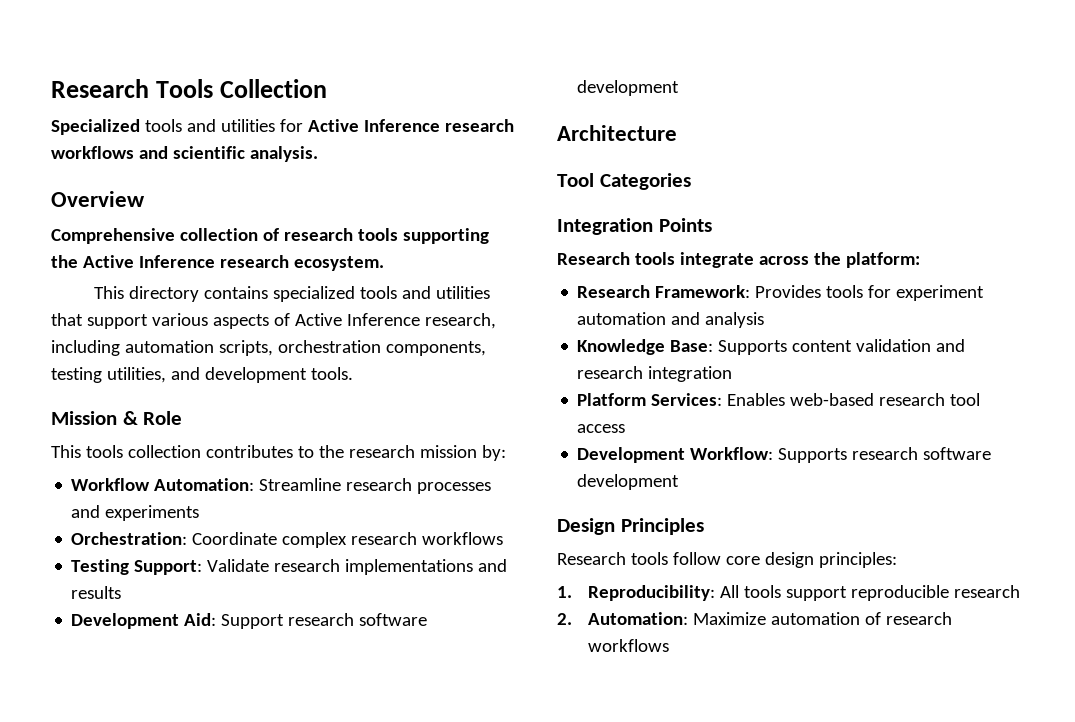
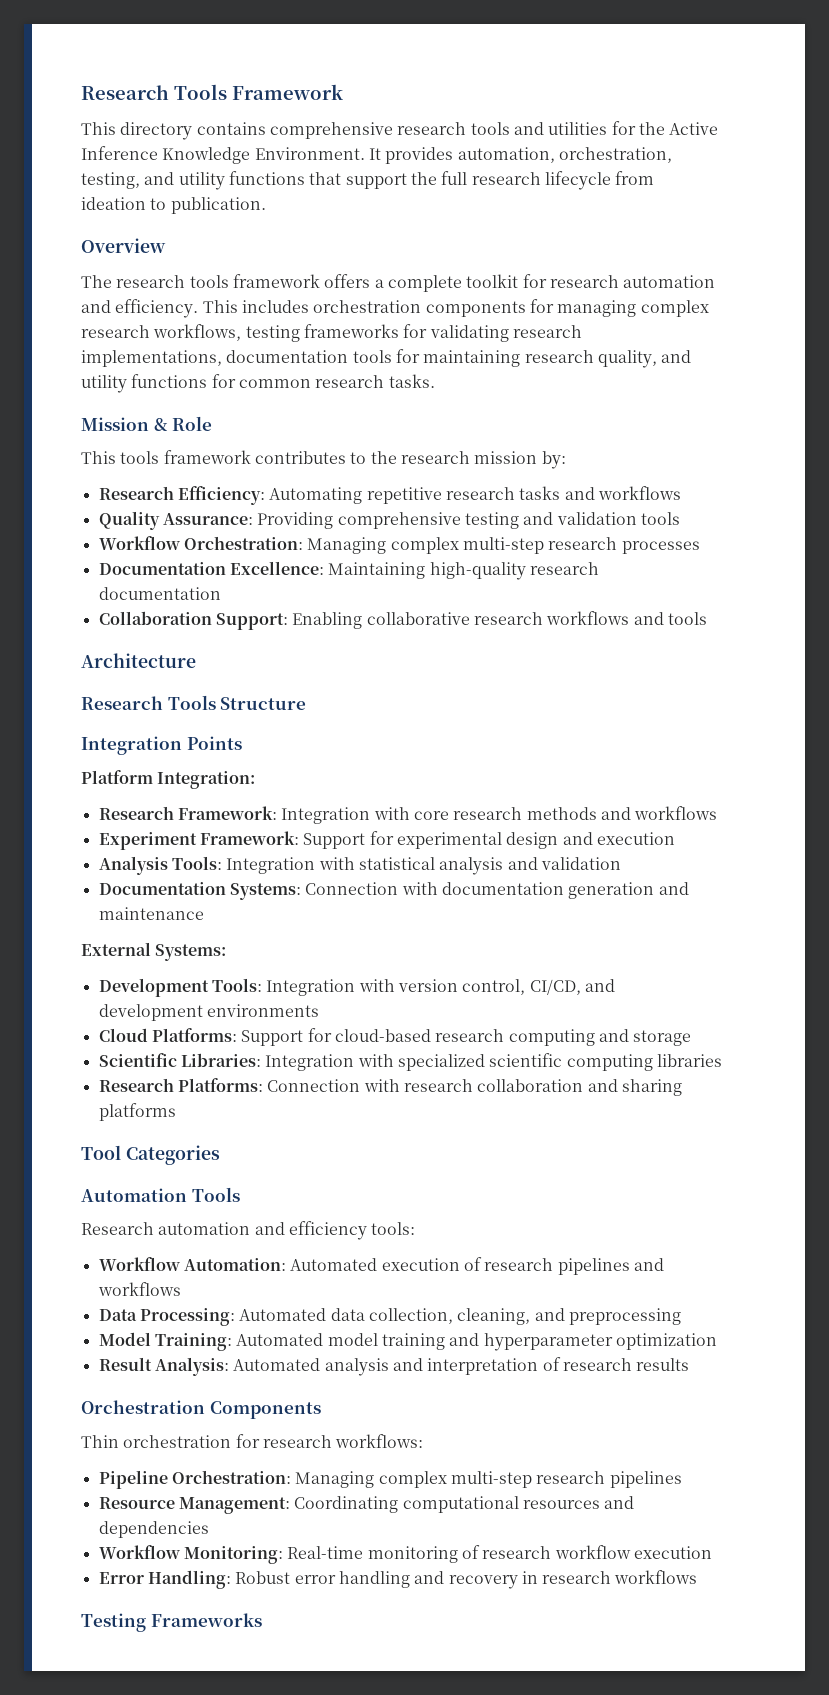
[51,79,328,98] [51,119,140,135] Research Tools Collection // Specialized -> [81,84,343,100] [81,122,467,140] Research Tools Framework // This directory contains comprehensive research
[307,119,514,132] [51,146,318,162] [51,191,145,207] [51,228,489,244] [51,255,384,271] [94,286,491,302] [51,313,496,329] [51,340,486,356] [51,367,353,383] Active Inference research workflows and scientific analysis. // Overview // Comprehensive collection of research tools supporting the Active Inference research ecosystem. // This directory contains specialized tools and utilities that support various aspects of Active Inference research, including automation scripts, orchestration components, testing utilities, and development tools. -> [638,122,719,135] [81,146,672,164] [81,171,655,190] [81,197,266,214] [81,238,166,253] [81,274,716,292] [81,299,709,318] [81,324,582,342] [81,349,692,368] [81,374,435,393] the Active Inference Knowledge Environment. It provides automation, orchestration, testing, and utility functions that support the full research lifecycle from ideation to publication. // Overview // The research tools framework offers a complete toolkit for research automation and efficiency. This includes orchestration components for managing complex research workflows, testing frameworks for validating research implementations, documentation tools for maintaining research quality, and utility functions for common research tasks.
[127,445,201,458] collection -> [163,450,251,464] framework
[71,478,492,494] [71,505,200,521] [71,532,504,548] [71,559,508,575] [71,586,122,599] [71,613,428,629] [577,80,680,96] [557,125,677,141] [557,173,691,190] [557,218,712,235] [557,252,920,268] [577,285,985,301] [577,312,765,328] [577,339,966,355] [577,366,733,382] [577,393,981,406] [577,424,626,433] [577,447,992,463] [577,474,680,490] [557,518,704,535] [557,552,897,568] [557,585,1021,601] [557,612,953,625] [588,639,670,652] Workflow Automation: Streamline research processes and experiments // Orchestration: Coordinate complex research workflows // Testing Support: Validate research implementations and results // Development Aid: Support research software development // Architecture // Tool Categories // Integration Points // Research tools integrate across the platform: // Research Framework: Provides tools for experiment automation and analysis // Knowledge Base: Supports content validation and research integration // Platform Services: Enables web-based research tool access // Development Workflow: Supports research software development // Design Principles // Research tools follow core design principles: // 1. Reproducibility: All tools support reproducible research // 2. Automation: Maximize automation of research workflows -> [98,486,681,505] [98,511,680,530] [98,536,700,554] [98,561,599,580] [98,587,221,600] [98,611,707,630] [81,653,196,668] [81,695,307,710] [81,736,242,755] [81,770,256,789] [98,806,718,824] [98,831,675,850] [98,856,621,875] [98,882,689,900] [98,907,204,920] [81,942,227,961] [98,978,615,997] [98,1004,319,1021] [98,1028,692,1046] [98,1053,722,1071] [98,1078,682,1096] [98,1103,176,1121] [81,1145,220,1165] [81,1187,240,1202] [81,1221,416,1240] [98,1257,664,1275] [97,1282,181,1296] [98,1308,681,1326] [98,1332,717,1351] [98,1357,690,1376] [81,1400,321,1419] [81,1434,424,1448] [98,1470,682,1489] [98,1496,635,1514] [98,1521,209,1538] [98,1545,712,1564] [98,1570,698,1589] [81,1613,262,1632] Research Efficiency: Automating repetitive research tasks and workflows // Quality Assurance: Providing comprehensive testing and validation tools // Workflow Orchestration: Managing complex multi-step research processes // Documentation Excellence: Maintaining high-quality research documentation // Collaboration Support: Enabling collaborative research workflows and tools // Architecture // Research Tools Structure // Integration Points // Platform Integration: // Research Framework: Integration with core research methods and workflows // Experiment Framework: Support for experimental design and execution // Analysis Tools: Integration with statistical analysis and validation // Documentation Systems: Connection with documentation generation and maintenance // External Systems: // Development Tools: Integration with version control, CI/CD, and development environments // Cloud Platforms: Support for cloud-based research computing and storage // Scientific Libraries: Integration with specialized scientific computing libraries // Research Platforms: Connection with research collaboration and sharing platforms // Tool Categories // Automation Tools // Research automation and efficiency tools: // Workflow Automation: Automated execution of research pipelines and workflows // Data Processing: Automated data collection, cleaning, and preprocessing // Model Training: Automated model training and hyperparameter optimization // Result Analysis: Automated analysis and interpretation of research results // Orchestration Components // Thin orchestration for research workflows: // Pipeline Orchestration: Managing complex multi-step research pipelines // Resource Management: Coordinating computational resources and dependencies // Workflow Monitoring: Real-time monitoring of research workflow execution // Error Handling: Robust error handling and recovery in research workflows // Testing Frameworks

